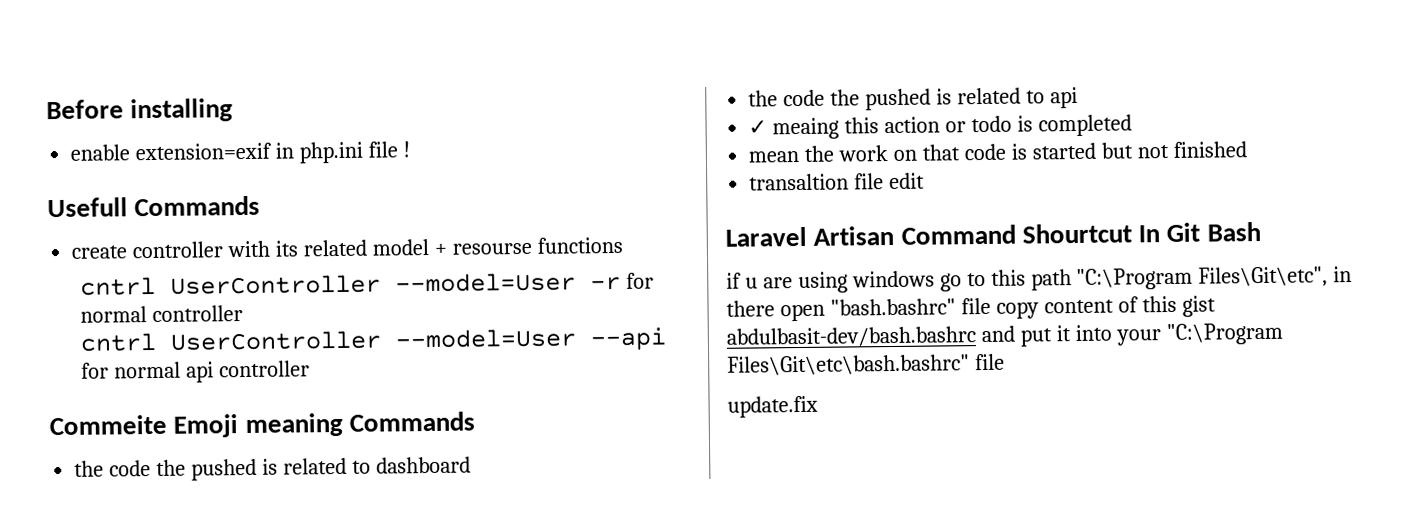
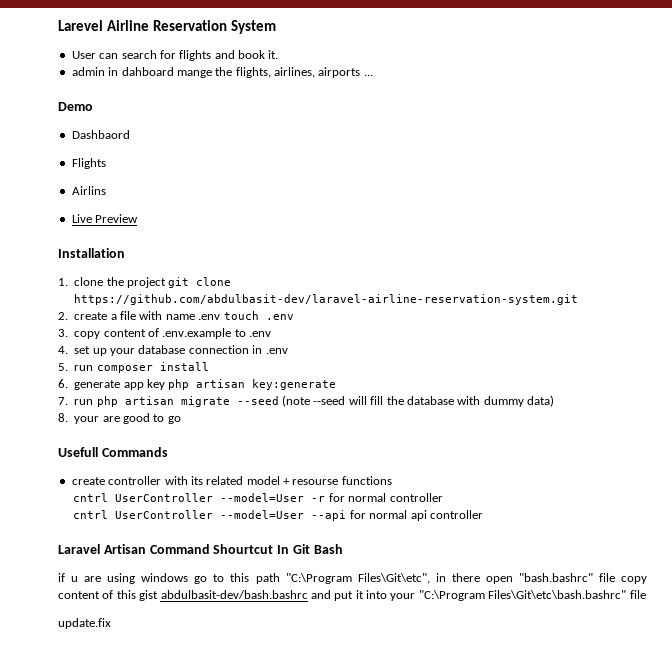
[46,98,234,123] [70,141,410,164] Before installing // enable extension=exif in php.ini file ! -> [58,20,276,34] [71,50,279,61] [71,67,373,78] [58,102,93,111] [71,130,130,139] [71,158,106,169] [71,186,106,195] [71,214,139,223] [58,248,125,258] [58,277,232,288] [74,294,579,305] [58,311,294,320] [58,328,272,339] [58,345,288,356] [58,362,209,373] [58,379,337,390] [58,395,554,407] [58,413,181,424] Larevel Airline Reservation System // User can search for flights and book it. // admin in dahboard mange the flights, airlines, airports ... // Demo // Dashbaord // Flights // Airlins // Live Preview // Installation // 1. clone the project git clone https://github.com/abdulbasit-dev/laravel-airline-reservation-system.git // 2. create a file with name .env touch .env // 3. copy content of .env.example to .env // 4. set up your database connection in .env // 5. run composer install // 6. generate app key php artisan key:generate // 7. run php artisan migrate --seed (note --seed will fill the database with dummy data) // 8. your are good to go
[49,411,475,438] [74,456,471,481] [748,86,1078,111] [748,114,1132,140] [748,141,1247,163] [749,172,926,191] // Commeite Emoji meaning Commands // the code the pushed is related to dashboard // the code the pushed is related to api // ✓ meaing this action or todo is completed // mean the work on that code is started but not finished // transaltion file edit -> (483, 514) none

